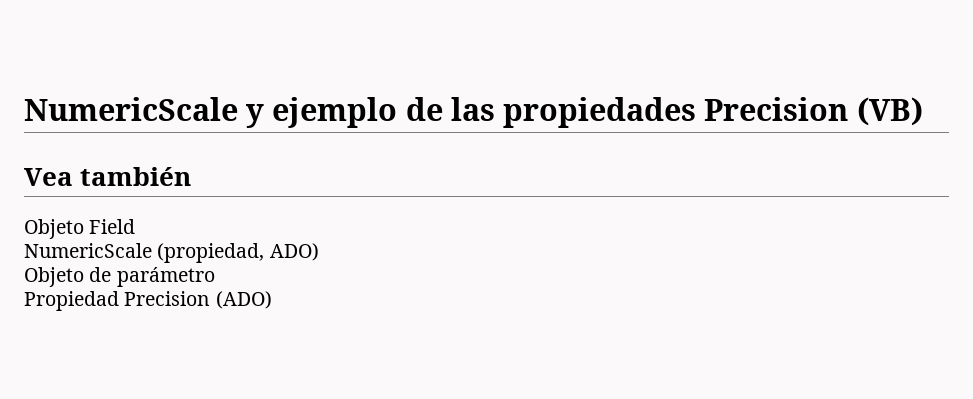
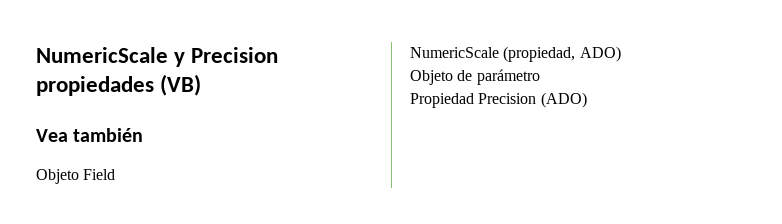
[272,97,849,128] ejemplo de las propiedades Precision -> [191,47,279,63] [36,76,154,96] Precision propiedades

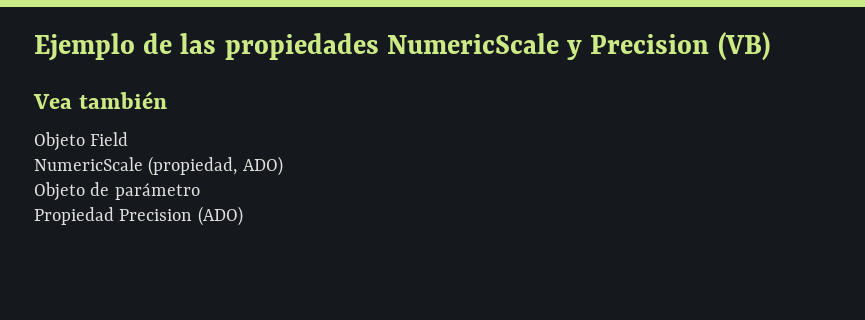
(36, 55) none -> [34,33,379,61] Ejemplo de las propiedades
[36,76,154,96] propiedades -> (710, 44) none

